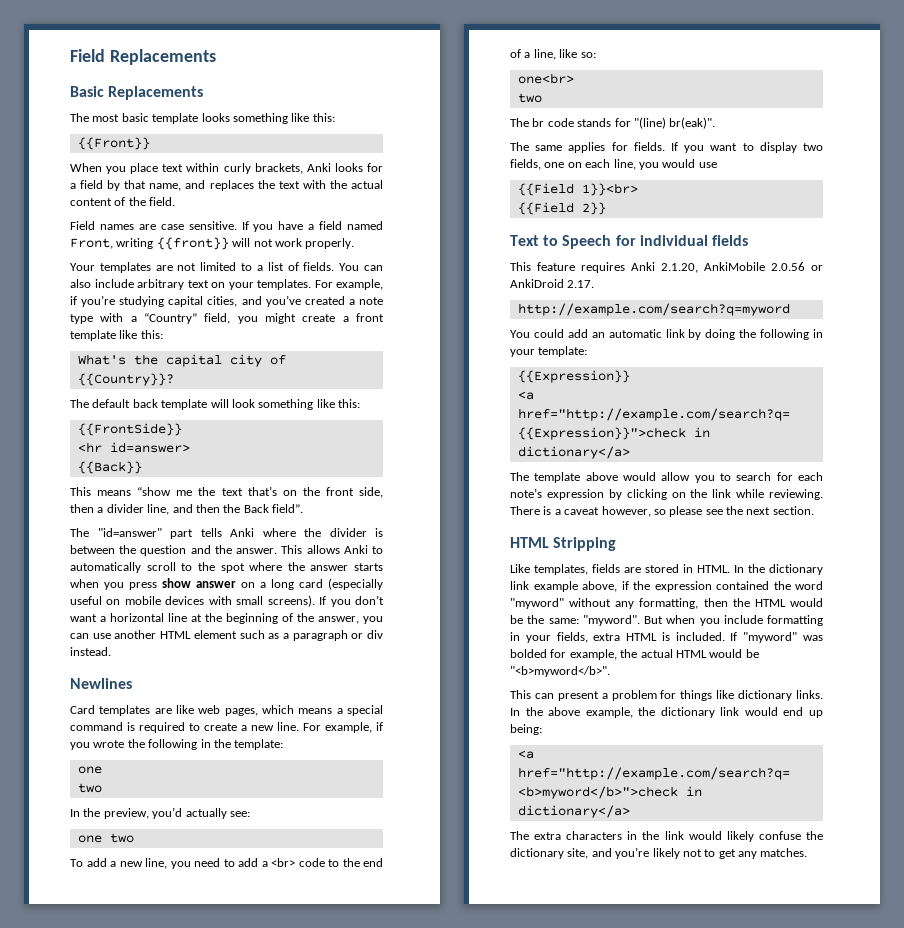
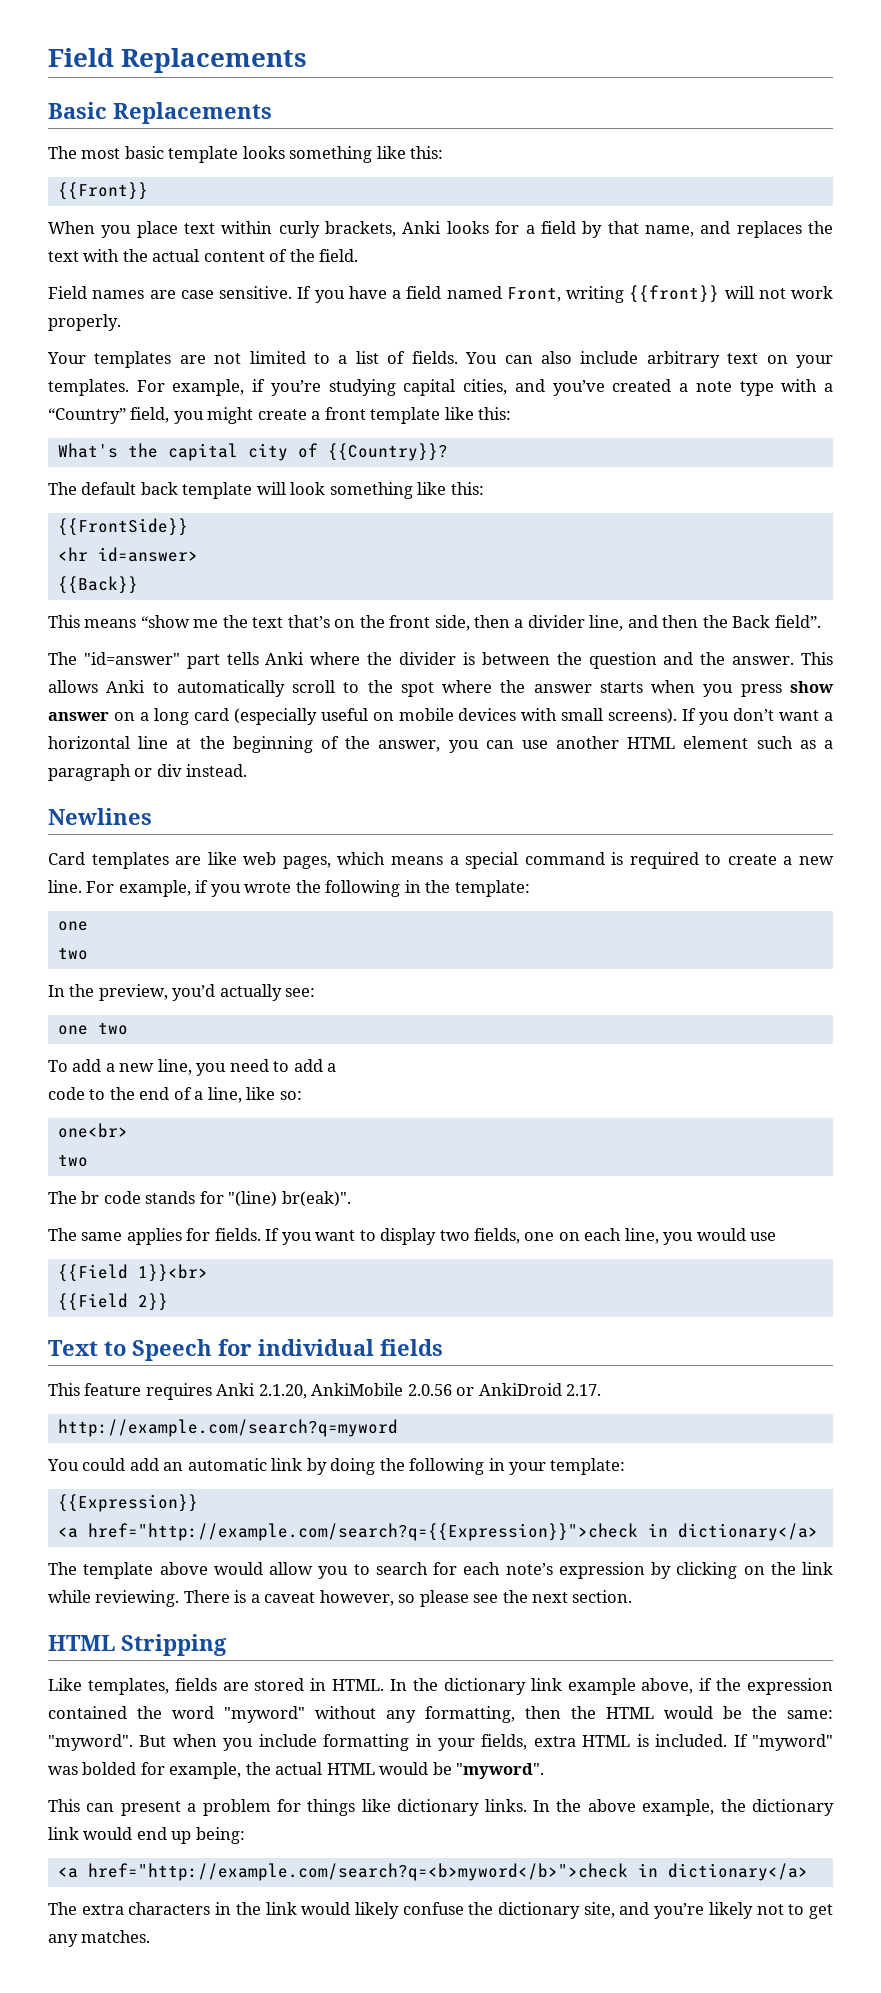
[271,858,295,867] <br> -> (337, 1067) //
[510,666,610,677] "<b>myword</b>". -> [456,1763,545,1779] "myword".

